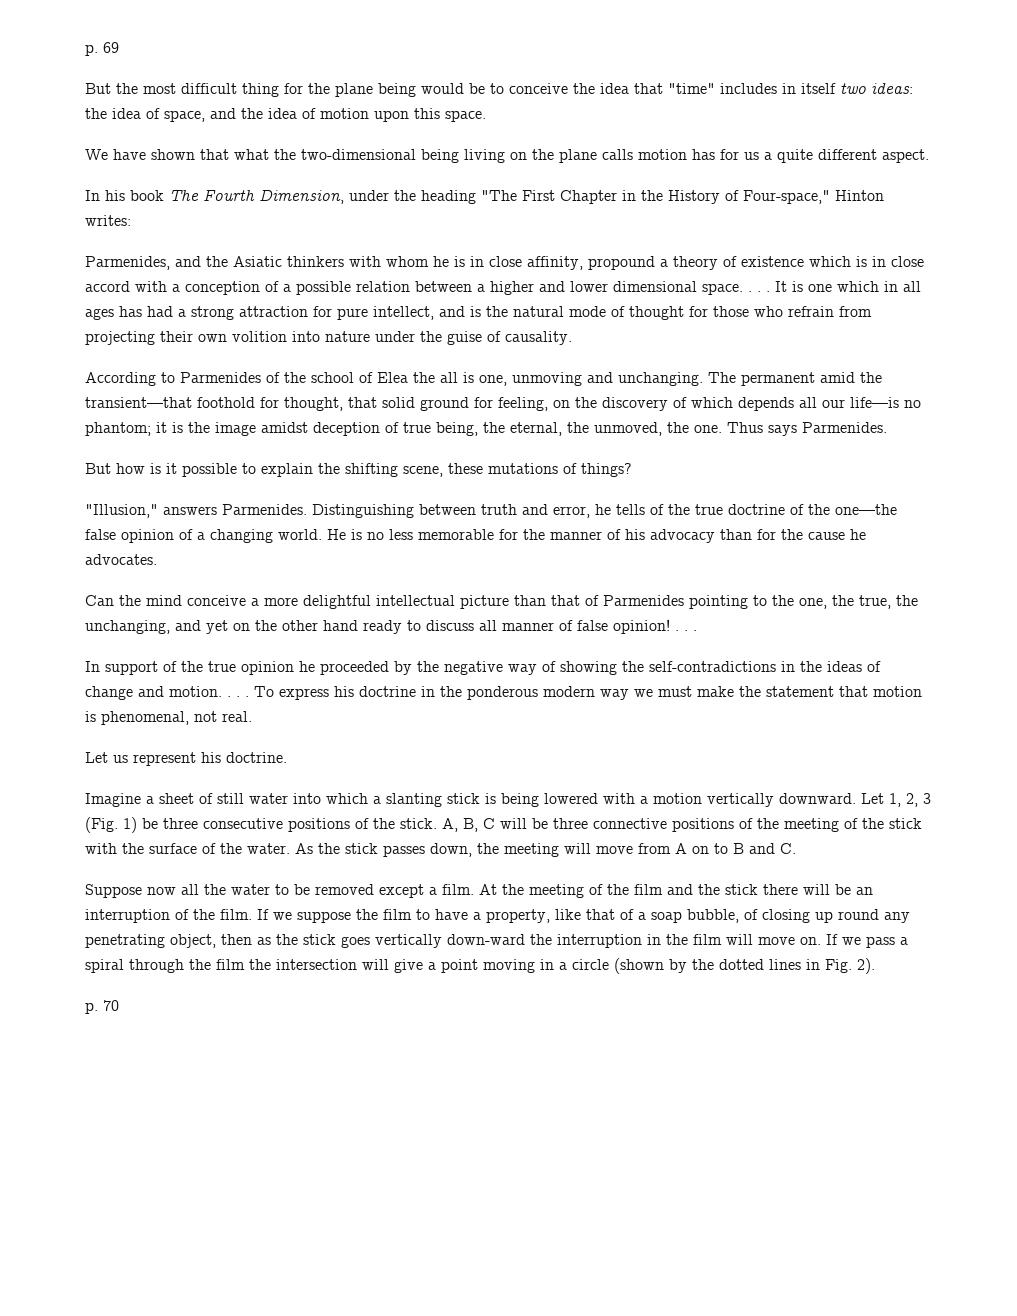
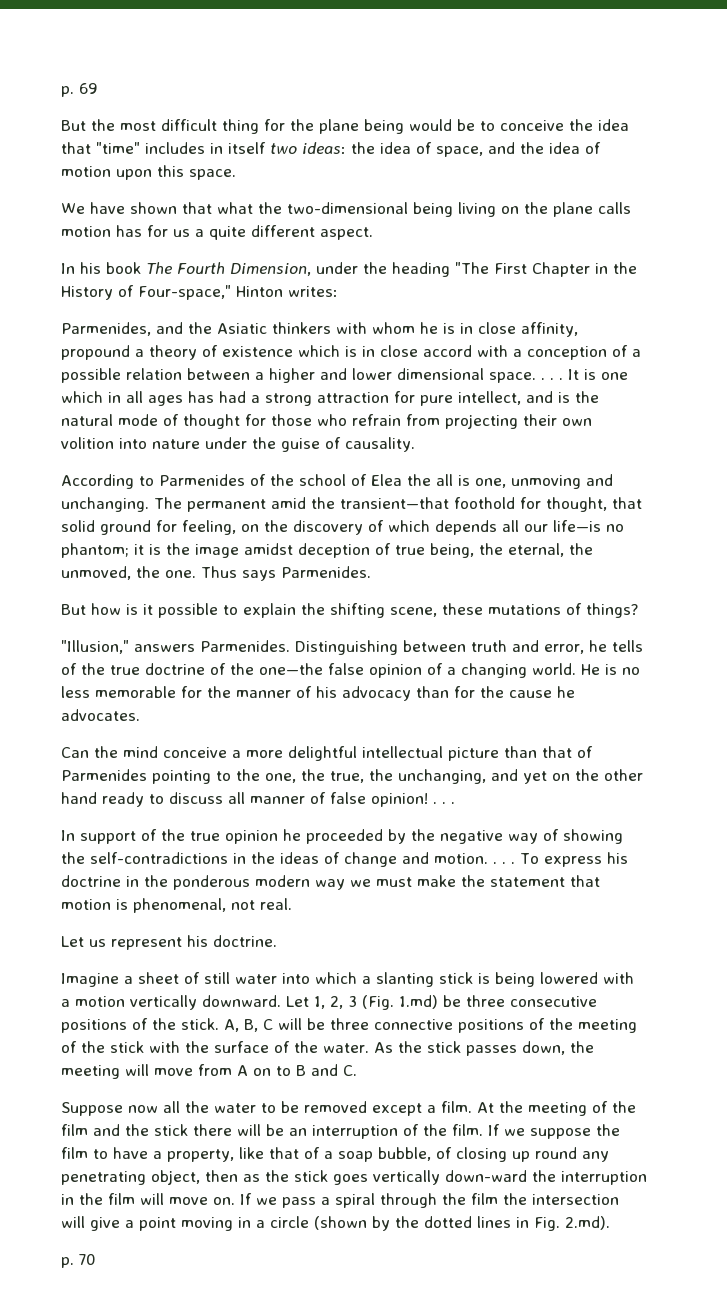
[123,817,137,833] 1) -> [399,995,438,1009] 1.md)
[857,958,875,974] 2). -> [565,1216,610,1230] 2.md).

